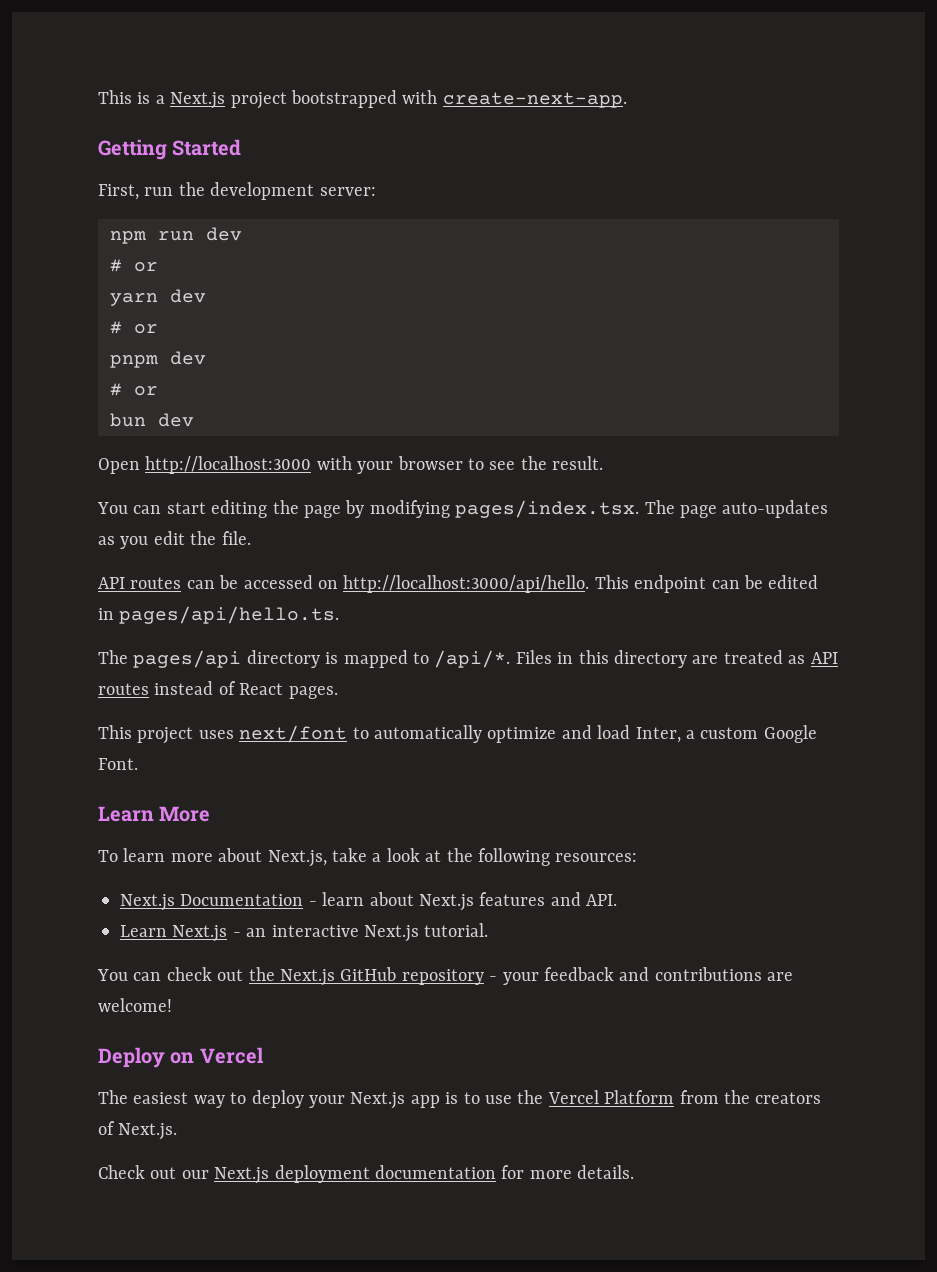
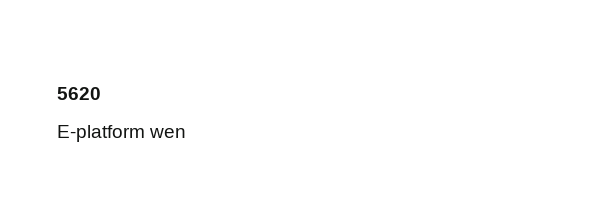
[98,90,627,109] [98,139,242,160] [98,182,376,200] [110,227,242,244] [110,259,158,272] [110,289,206,306] [110,321,158,334] [110,351,206,368] [110,383,158,396] [110,413,194,427] [98,456,604,474] [97,500,829,518] [98,531,251,549] [98,575,819,593] [98,606,340,624] [98,650,838,668] [98,681,338,699] [98,725,817,744] [98,758,138,770] [98,806,211,822] [98,848,638,867] [120,892,618,911] [120,923,489,942] [97,967,794,986] [98,998,172,1012] [98,1047,264,1068] [98,1090,822,1109] [98,1121,178,1140] [98,1165,635,1184] This is a Next.js project bootstrapped with create-next-app. // Getting Started // First, run the development server: // npm run dev // # or // yarn dev // # or // pnpm dev // # or // bun dev // Open http://localhost:3000 with your browser to see the result. // You can start editing the page by modifying pages/index.tsx. The page auto-updates as you edit the file. // API routes can be accessed on http://localhost:3000/api/hello. This endpoint can be edited in pages/api/hello.ts. // The pages/api directory is mapped to /api/*. Files in this directory are treated as API routes instead of React pages. // This project uses next/font to automatically optimize and load Inter, a custom Google Font. // Learn More // To learn more about Next.js, take a look at the following resources: // Next.js Documentation - learn about Next.js features and API. // Learn Next.js - an interactive Next.js tutorial. // You can check out the Next.js GitHub repository - your feedback and contributions are welcome! // Deploy on Vercel // The easiest way to deploy your Next.js app is to use the Vercel Platform from the creators of Next.js. // Check out our Next.js deployment documentation for more details. -> [57,87,101,100] [57,125,187,142] 5620 // E-platform wen

